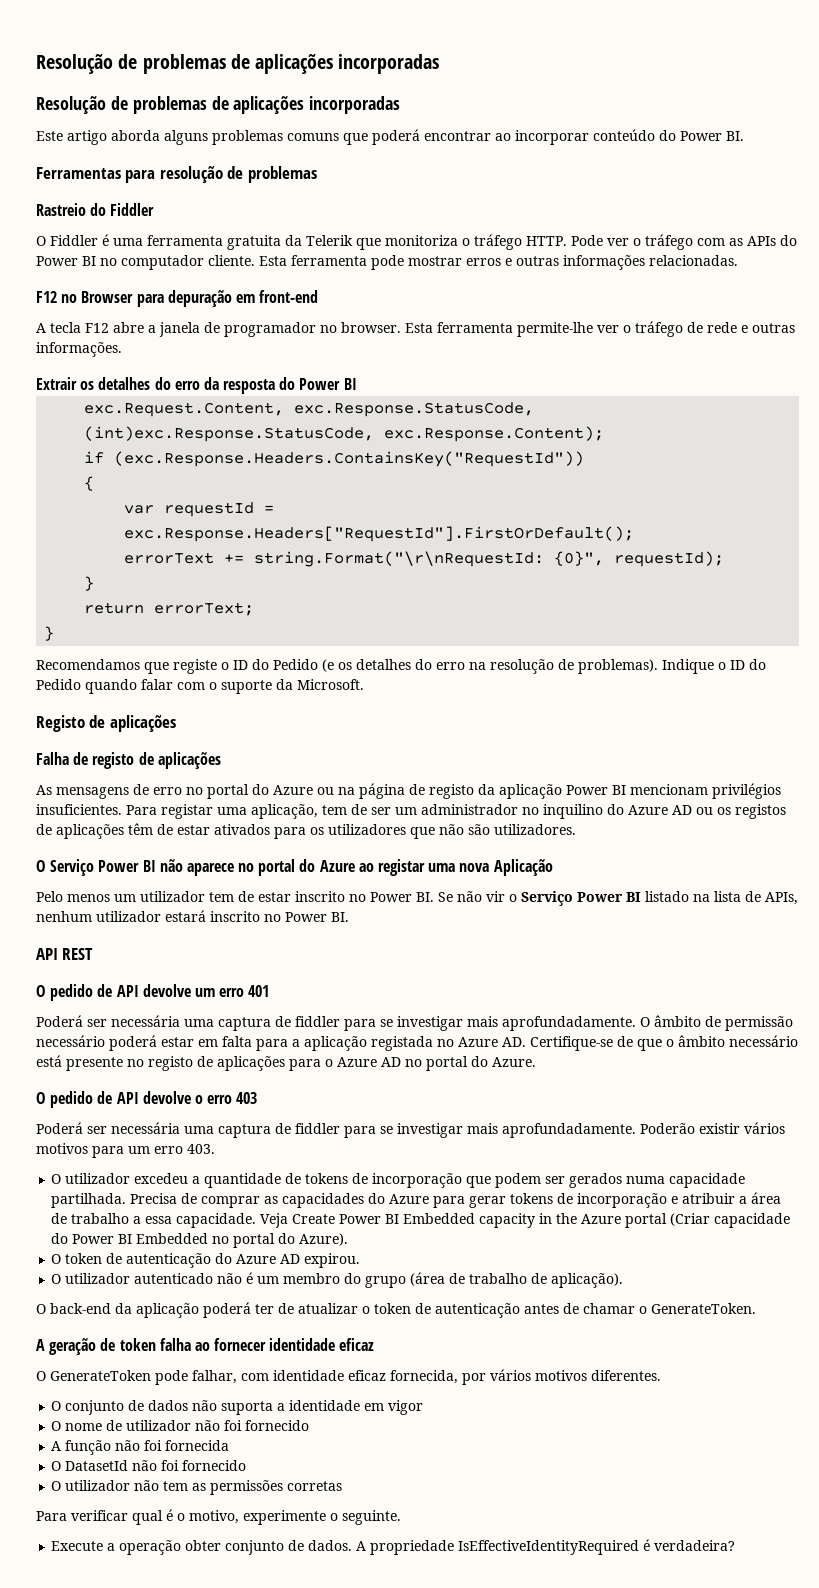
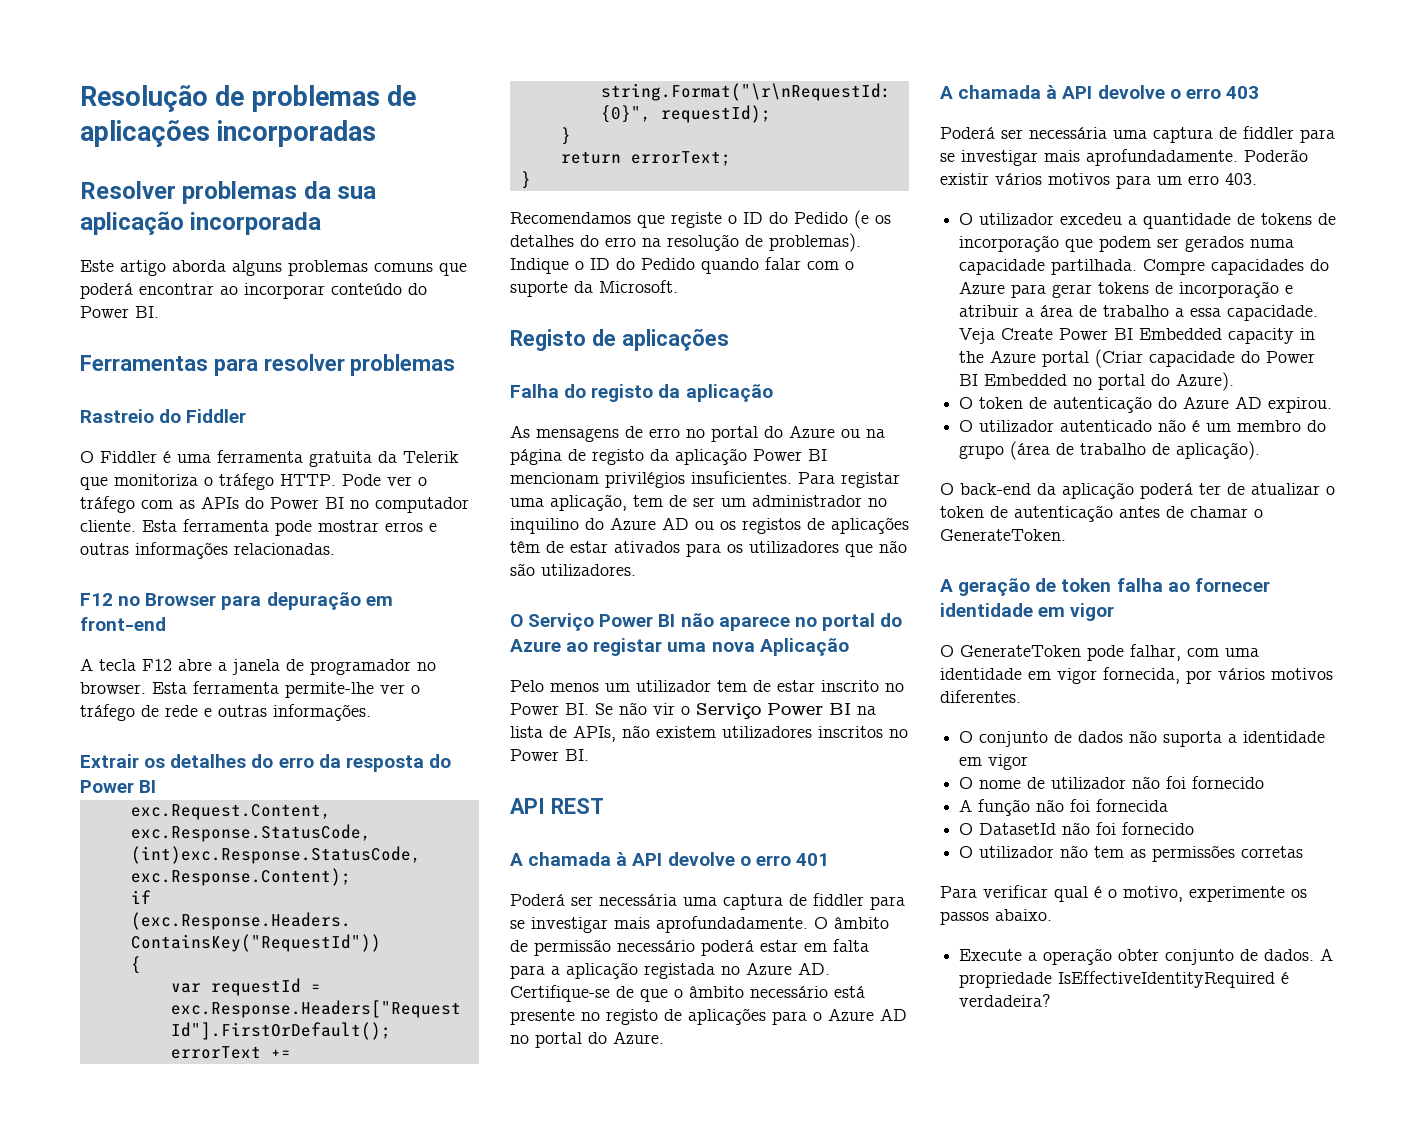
[36,54,440,74] [36,96,401,114] Resolução de problemas de aplicações incorporadas // Resolução de problemas de aplicações incorporadas -> [80,85,416,112] [80,120,377,147] [80,181,377,204] [80,211,322,235] Resolução de problemas de aplicações incorporadas // Resolver problemas da sua aplicação incorporada
[159,166,244,183] resolução de -> [263,354,345,371] resolver
[73,752,221,769] de registo de aplicações -> [564,384,773,402] do registo da aplicação
[645,891,689,902] listado -> (851, 709) none
[36,910,260,922] nenhum utilizador estará inscrito -> [622,725,883,738] não existem utilizadores inscritos
[36,984,215,1001] O pedido de API devolve um -> [510,852,751,866] A chamada à API devolve o
[36,1091,113,1108] O pedido de -> [940,85,1058,99] A chamada à
[130,1193,279,1208] Precisa de comprar as -> [1143,259,1206,275] Compre
[339,1338,375,1351] eficaz -> [1038,603,1115,621] em vigor
[273,1370,386,1381] identidade eficaz -> [1225,648,1259,657] [940,668,1097,684] uma identidade em vigor
[330,1510,401,1525] o seguinte. -> [1291,889,1307,898] [940,909,1052,925] os passos abaixo.

